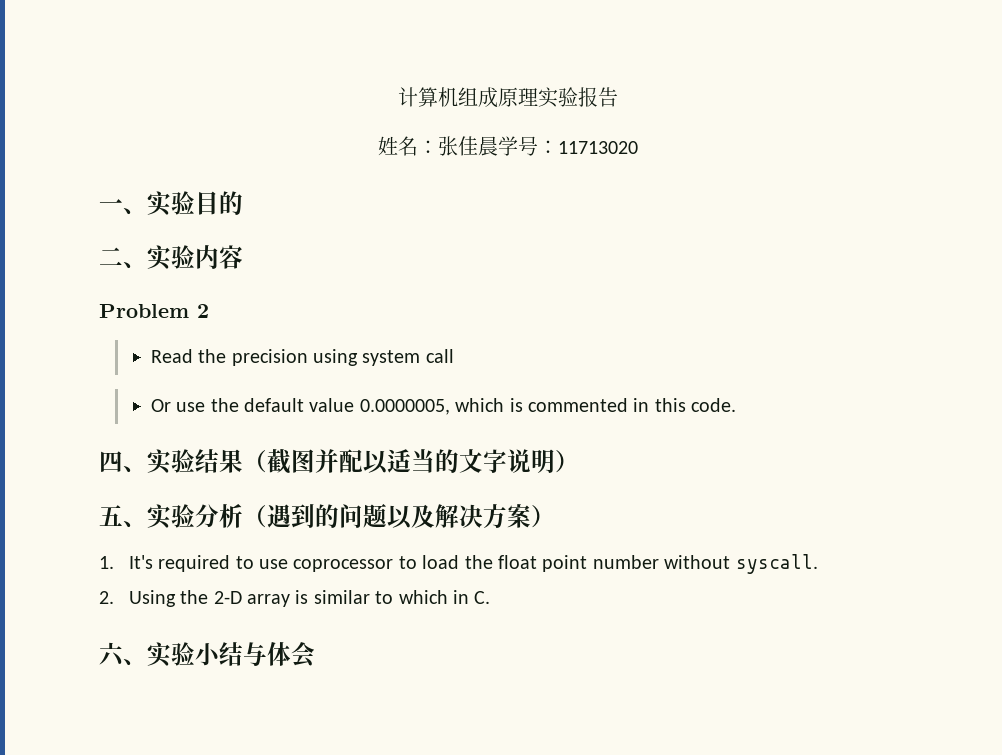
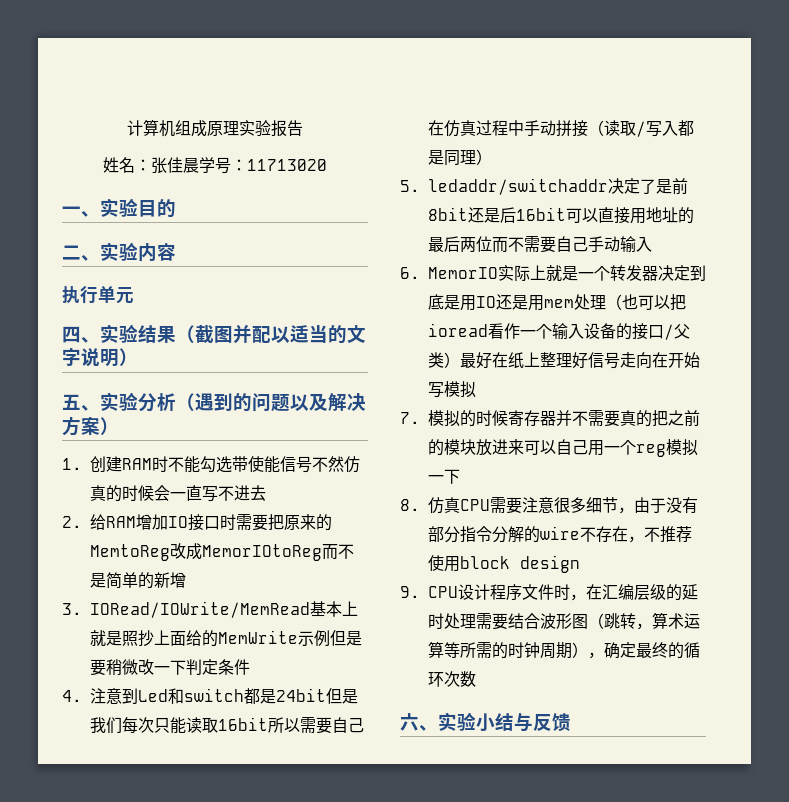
[99,304,209,318] [150,349,454,366] [150,398,737,415] Problem 2 // Read the precision using system call // Or use the default value 0.0000005, which is commented in this code. -> [62,286,134,304] 执行单元
[128,554,818,574] [99,590,491,607] It's required to use coprocessor to load the float point number without syscall. // 2. Using the 2-D array is similar to which in C. -> [90,456,360,473] [90,485,266,502] [62,514,332,531] [90,543,354,561] [90,572,186,589] [62,601,358,618] [90,630,362,647] [90,659,250,676] [62,688,358,704] [90,717,364,734] [428,120,694,137] [428,149,492,166] [400,178,688,195] [428,207,694,224] [428,236,652,253] [400,265,706,282] [428,294,686,311] [428,323,690,340] [428,352,700,369] [428,381,476,398] [400,410,700,427] [428,439,698,457] [428,469,460,484] [400,497,698,514] [428,526,692,543] [428,555,580,573] [400,584,698,601] [428,612,700,630] [428,641,700,659] [428,671,476,687] 创建RAM时不能勾选带使能信号不然仿真的时候会一直写不进去 // 2.给RAM增加IO接口时需要把原来的MemtoReg改成MemorIOtoReg而不是简单的新增 // 3. IORead/IOWrite/MemRead基本上就是照抄上面给的MemWrite示例但是要稍微改一下判定条件 // 4.注意到Led和switch都是24bit但是我们每次只能读取16bit所以需要自己在仿真过程中手动拼接（读取/写入都是同理） // 5. ledaddr/switchaddr决定了是前8bit还是后16bit可以直接用地址的最后两位而不需要自己手动输入 // 6. MemorIO实际上就是一个转发器决定到底是用IO还是用mem处理（也可以把ioread看作一个输入设备的接口/父类）最好在纸上整理好信号走向在开始写模拟 // 7.模拟的时候寄存器并不需要真的把之前的模块放进来可以自己用一个reg模拟一下 // 8.仿真CPU需要注意很多细节，由于没有部分指令分解的wire不存在，不推荐使用block design // 9. CPU设计程序文件时，在汇编层级的延时处理需要结合波形图（跳转，算术运算等所需的时钟周期），确定最终的循环次数
[267,641,315,668] 体会 -> [533,713,571,732] 反馈

